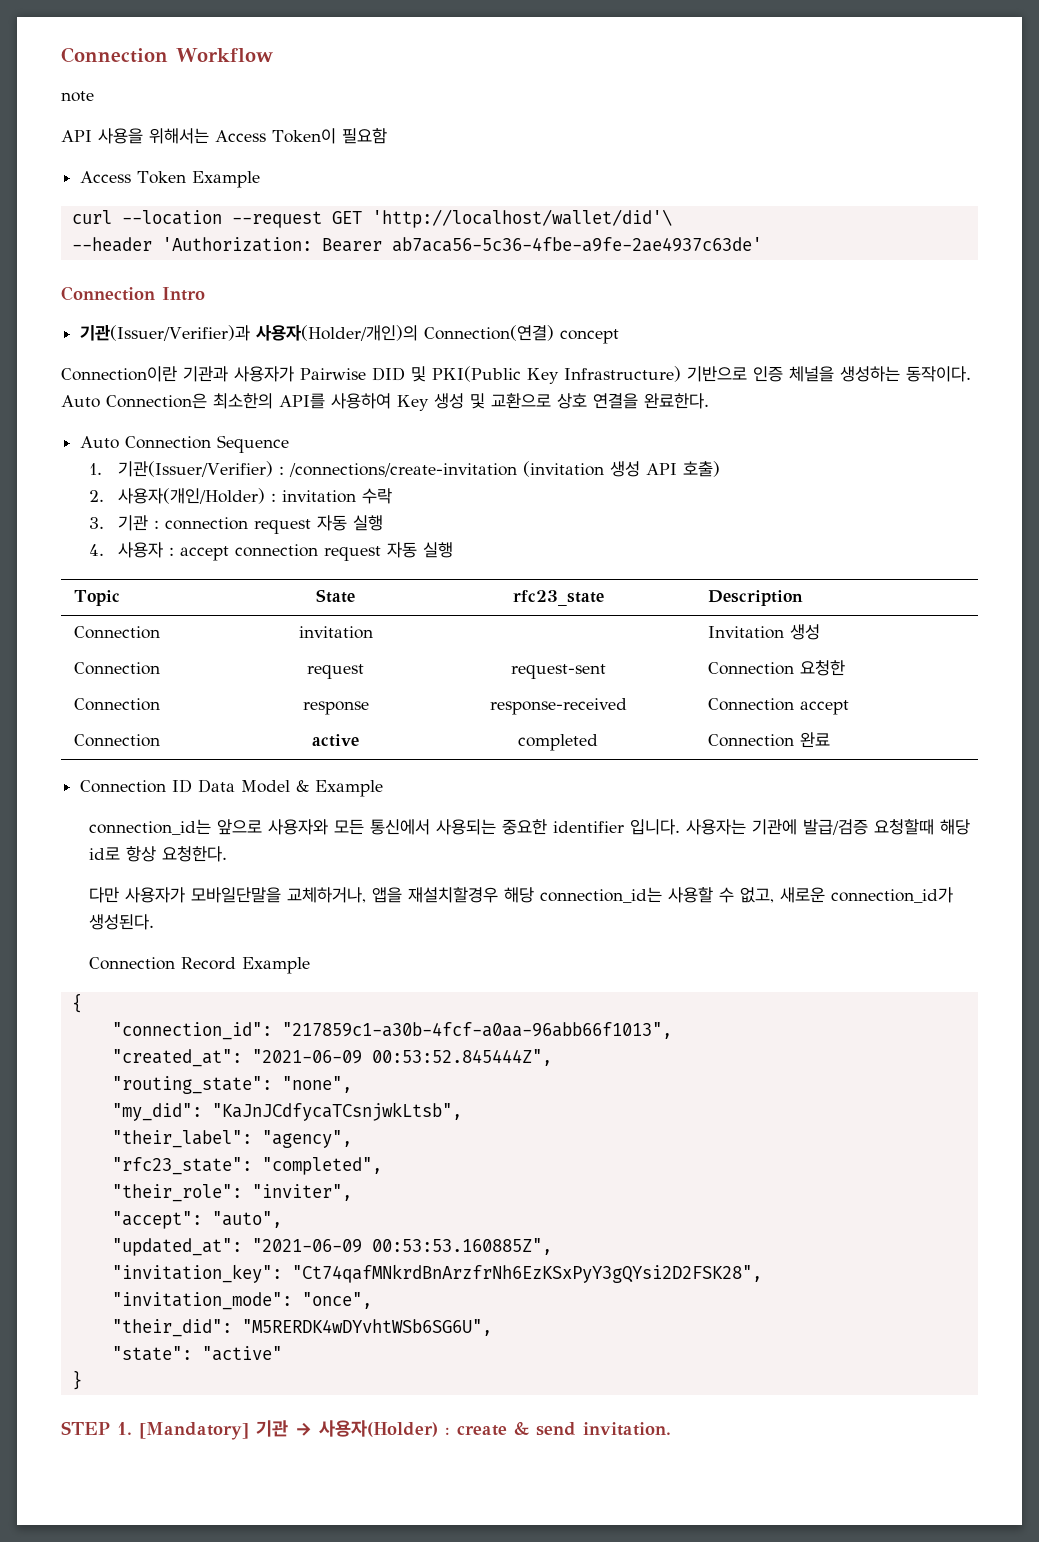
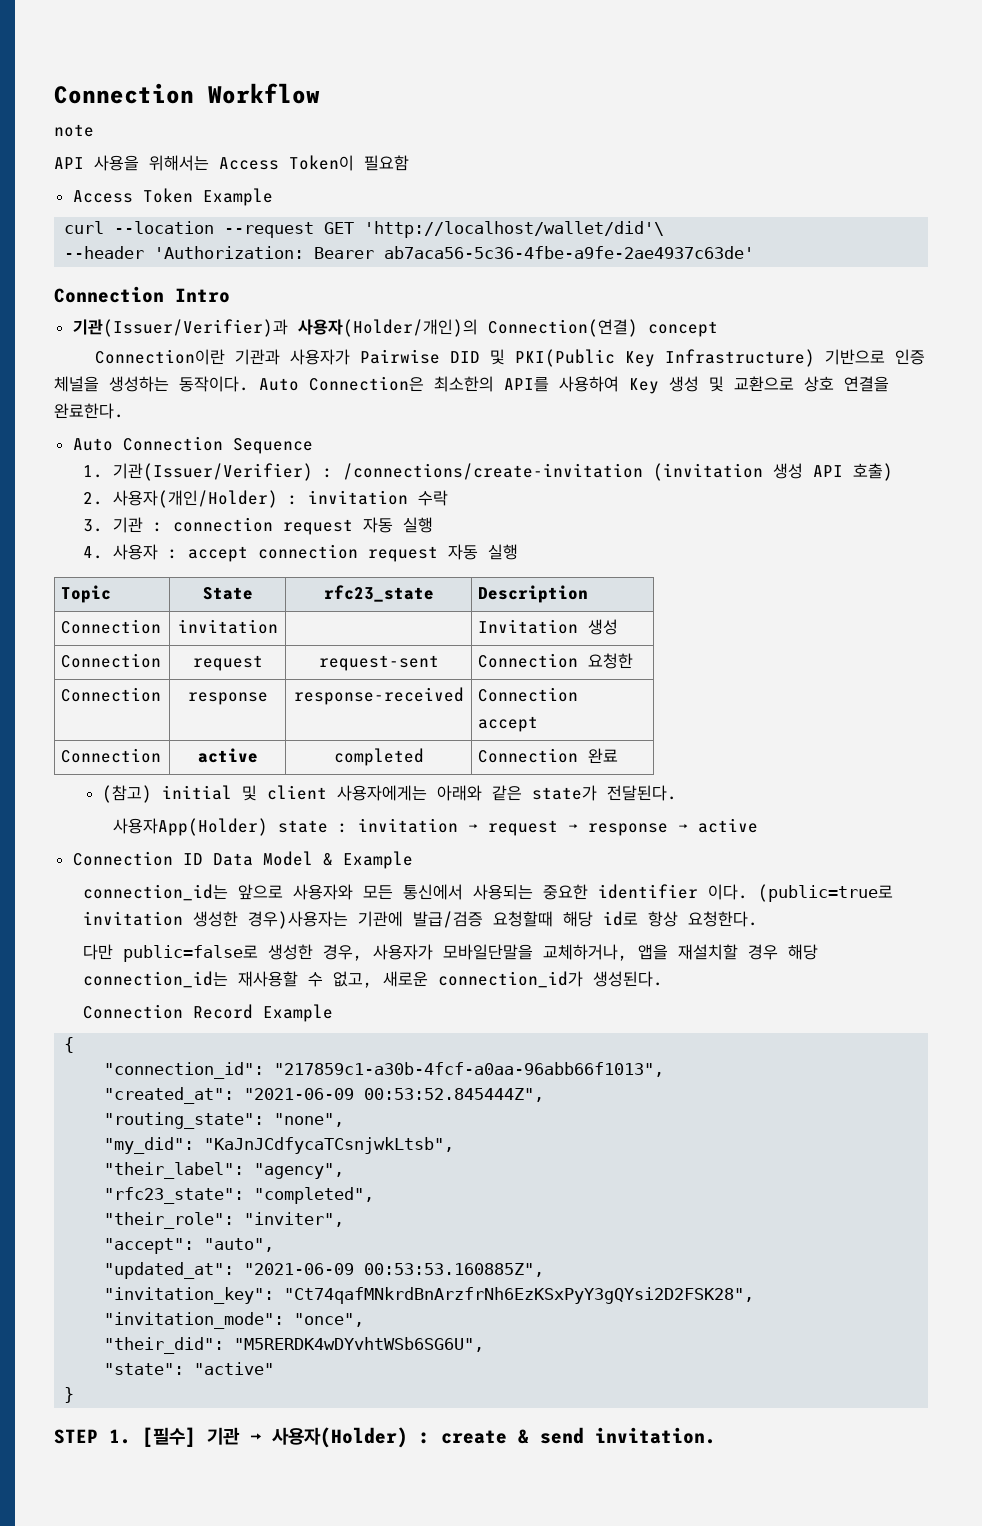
(831, 740) none -> [102,785,678,803] [112,818,758,836] // (참고) initial 및 client 사용자에게는 아래와 같은 state가 전달된다. // 사용자App(Holder) state : invitation → request → response → active
[630,819,747,835] 입니다. 사용자는 -> [708,884,894,902] [83,911,349,929] 이다. (public=true로 invitation 생성한 경우)사용자는
(120, 895) none -> [123,944,364,962] public=false로 생성한 경우,
[408,887,499,903] 재설치할경우 -> [678,944,779,960] 재설치할 경우
[668,887,714,903] 사용할 -> [238,971,299,987] 재사용할
[139,1422,249,1440] [Mandatory] -> [142,1427,196,1447] [필수]

